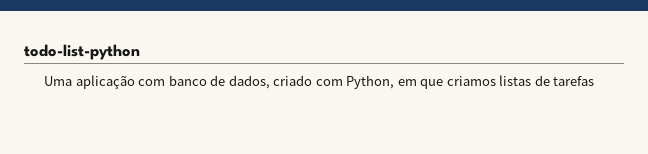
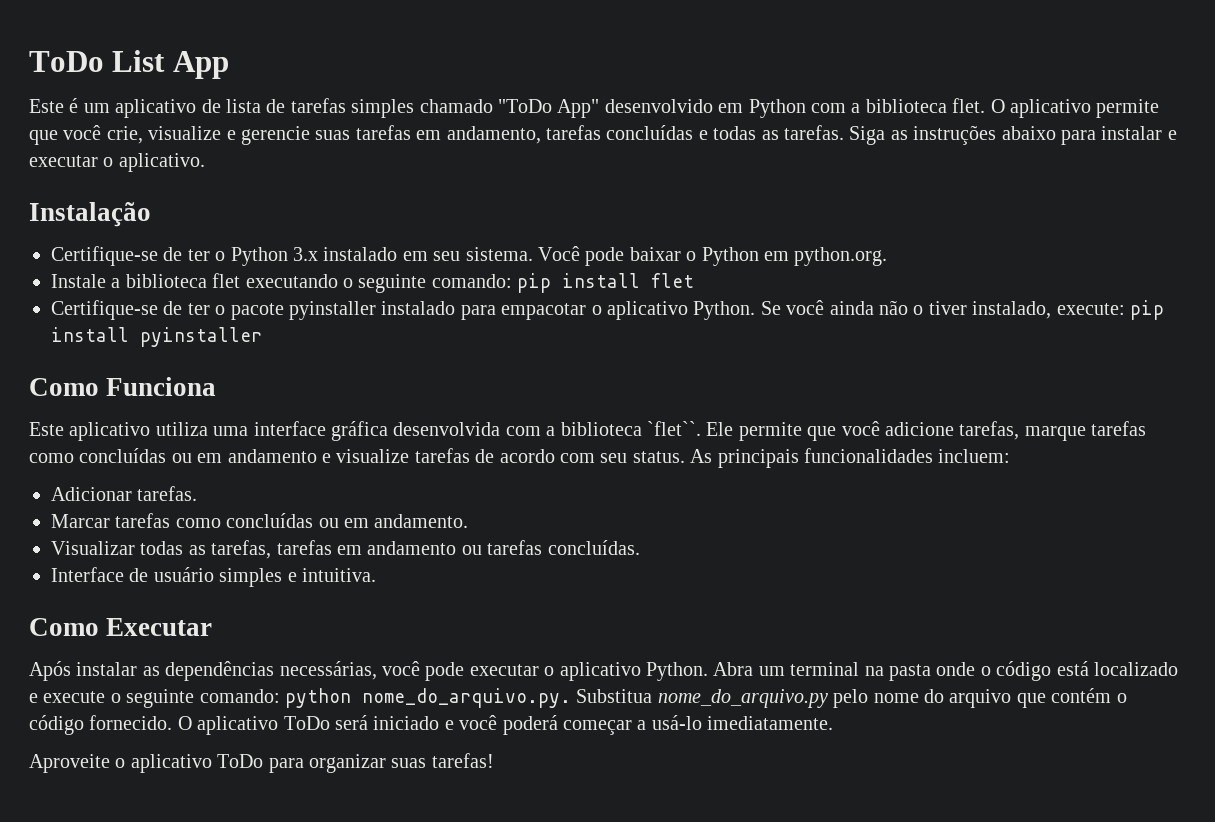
[24,44,140,60] [44,75,595,89] todo-list-python // Uma aplicação com banco de dados, criado com Python, em que criamos listas de tarefas -> [29,50,229,79] [29,98,1160,118] [29,125,1177,145] [29,153,205,172] [29,202,151,227] [51,246,888,266] [51,273,695,293] [51,300,1164,320] [51,327,262,347] [29,377,217,396] [29,421,1147,441] [29,448,1011,468] [51,486,198,501] [51,513,469,528] [51,540,640,559] [51,567,376,587] [29,618,213,636] [29,661,1178,681] [29,688,1127,708] [29,715,834,735] [29,753,494,773] ToDo List App // Este é um aplicativo de lista de tarefas simples chamado "ToDo App" desenvolvido em Python com a biblioteca flet. O aplicativo permite que você crie, visualize e gerencie suas tarefas em andamento, tarefas concluídas e todas as tarefas. Siga as instruções abaixo para instalar e executar o aplicativo. // Instalação // Certifique-se de ter o Python 3.x instalado em seu sistema. Você pode baixar o Python em python.org. // Instale a biblioteca flet executando o seguinte comando: pip install flet // Certifique-se de ter o pacote pyinstaller instalado para empacotar o aplicativo Python. Se você ainda não o tiver instalado, execute: pip install pyinstaller // Como Funciona // Este aplicativo utiliza uma interface gráfica desenvolvida com a biblioteca `flet``. Ele permite que você adicione tarefas, marque tarefas como concluídas ou em andamento e visualize tarefas de acordo com seu status. As principais funcionalidades incluem: // Adicionar tarefas. // Marcar tarefas como concluídas ou em andamento. // Visualizar todas as tarefas, tarefas em andamento ou tarefas concluídas. // Interface de usuário simples e intuitiva. // Como Executar // Após instalar as dependências necessárias, você pode executar o aplicativo Python. Abra um terminal na pasta onde o código está localizado e execute o seguinte comando: python nome_do_arquivo.py. Substitua nome_do_arquivo.py pelo nome do arquivo que contém o código fornecido. O aplicativo ToDo será iniciado e você poderá começar a usá-lo imediatamente. // Aproveite o aplicativo ToDo para organizar suas tarefas!

